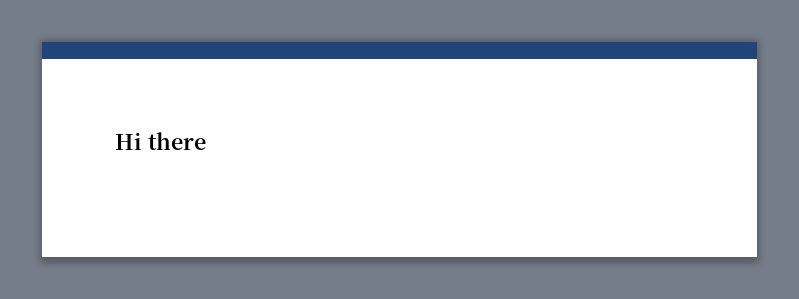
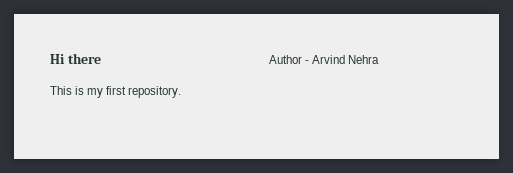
(206, 141) none -> [50,86,182,98] [269,55,380,64] // This is my first repository. // Author - Arvind Nehra

